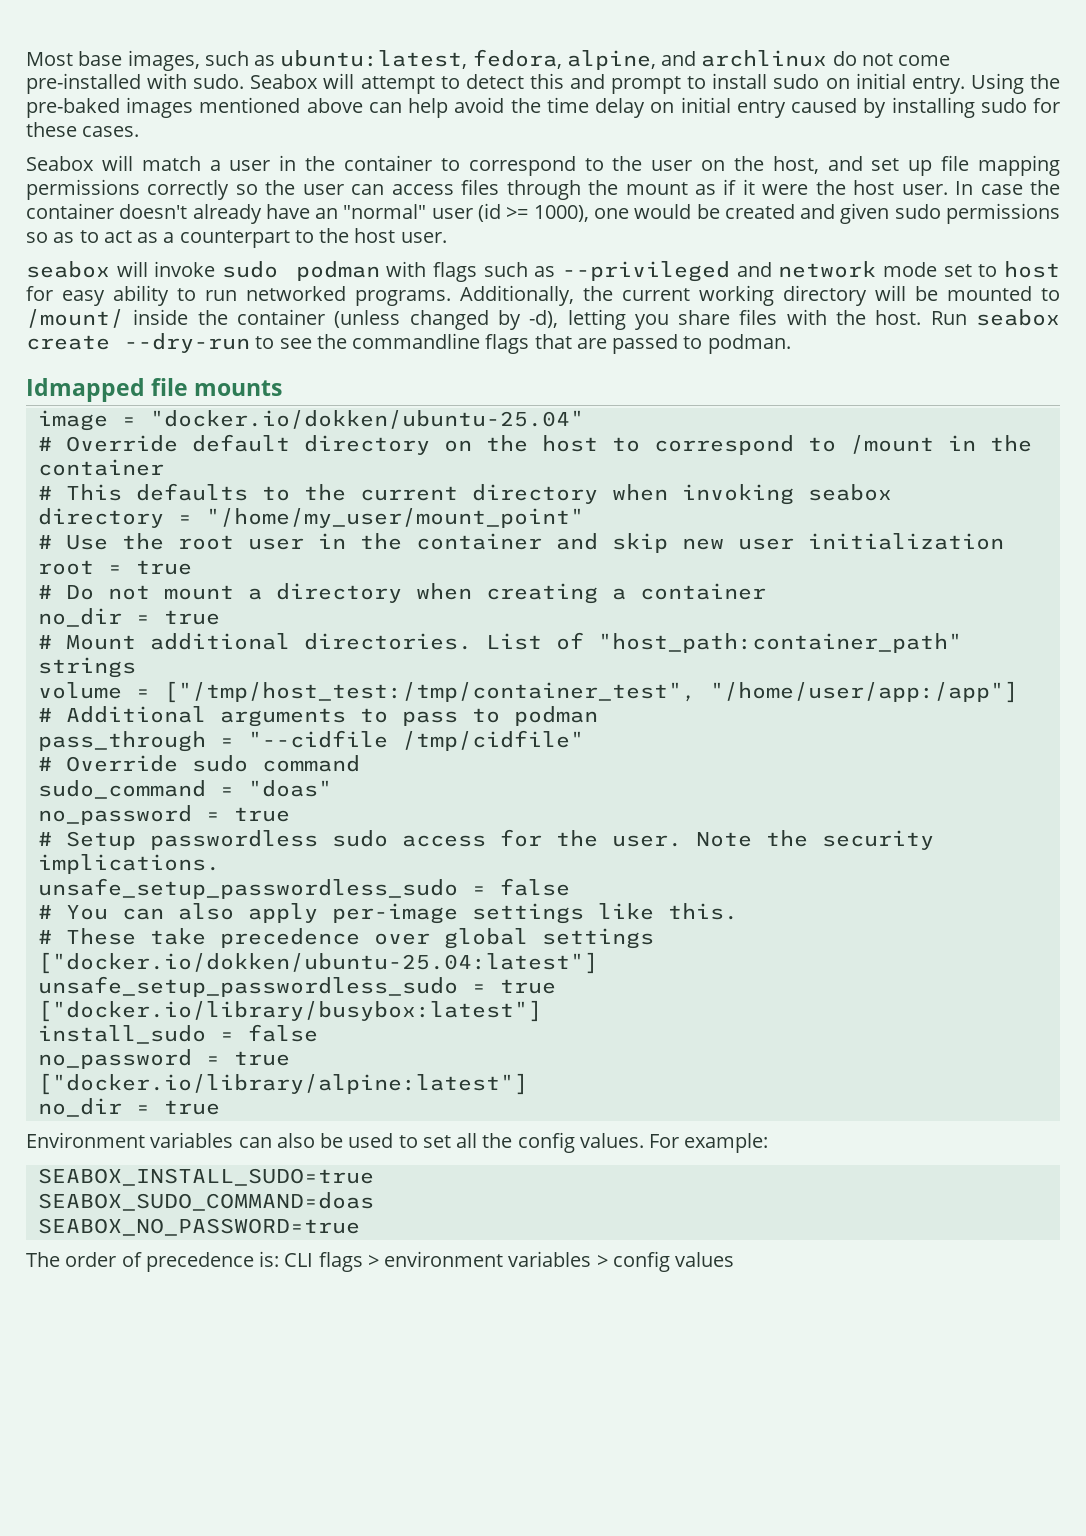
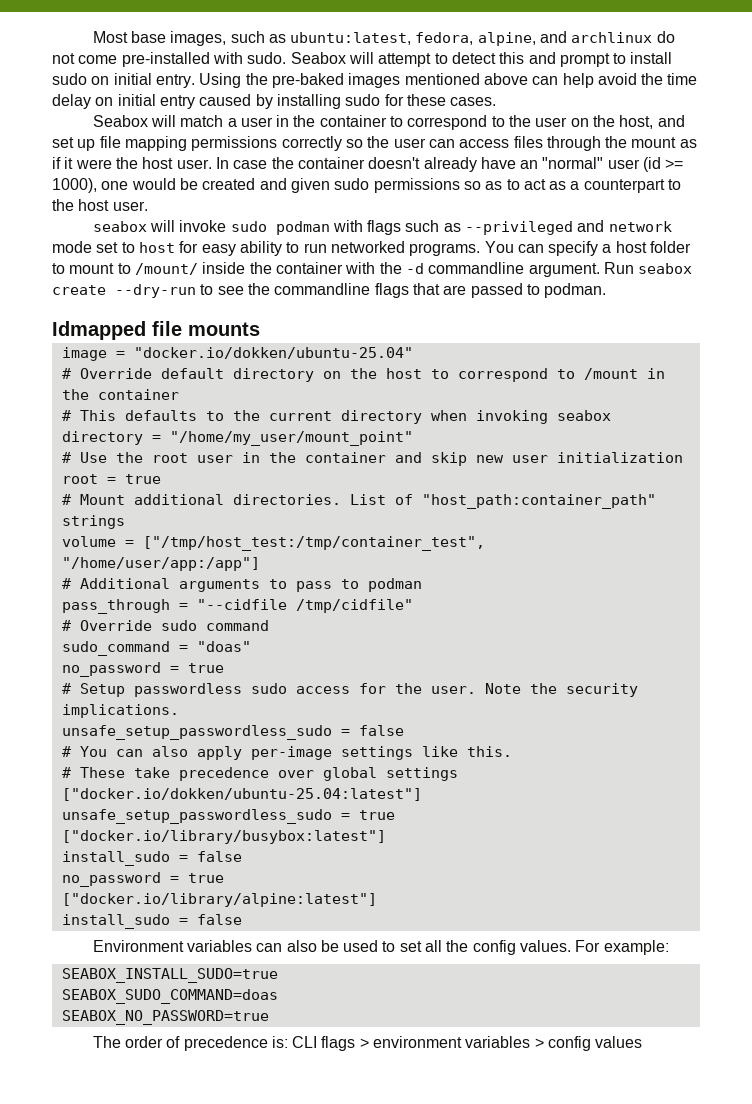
[460,285,1032,306] Additionally, the current working directory will be mounted -> [484,241,692,256] [52,263,115,274] You can specify a host folder to mount
[334,309,922,330] (unless changed by -d), letting you share files with the host. -> [345,262,600,277] with the -d commandline argument.
[37,583,766,604] [37,608,220,627] // # Do not mount a directory when creating a container // no_dir = true -> (161, 479) none
[37,1098,220,1117] no_dir = true -> [61,914,242,929] install_sudo = false

